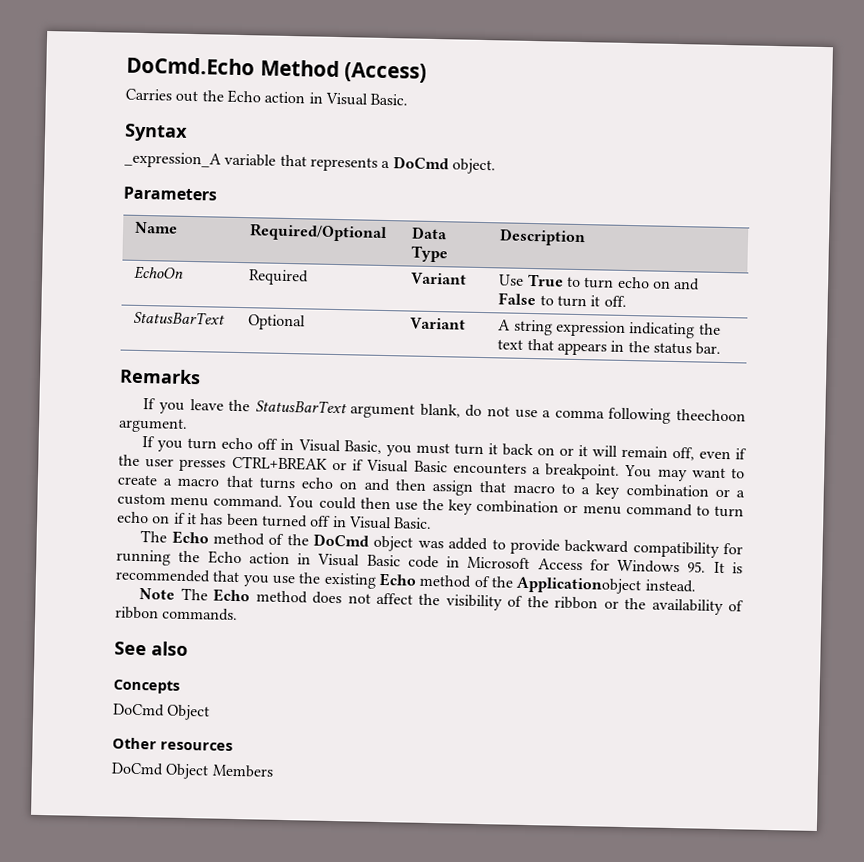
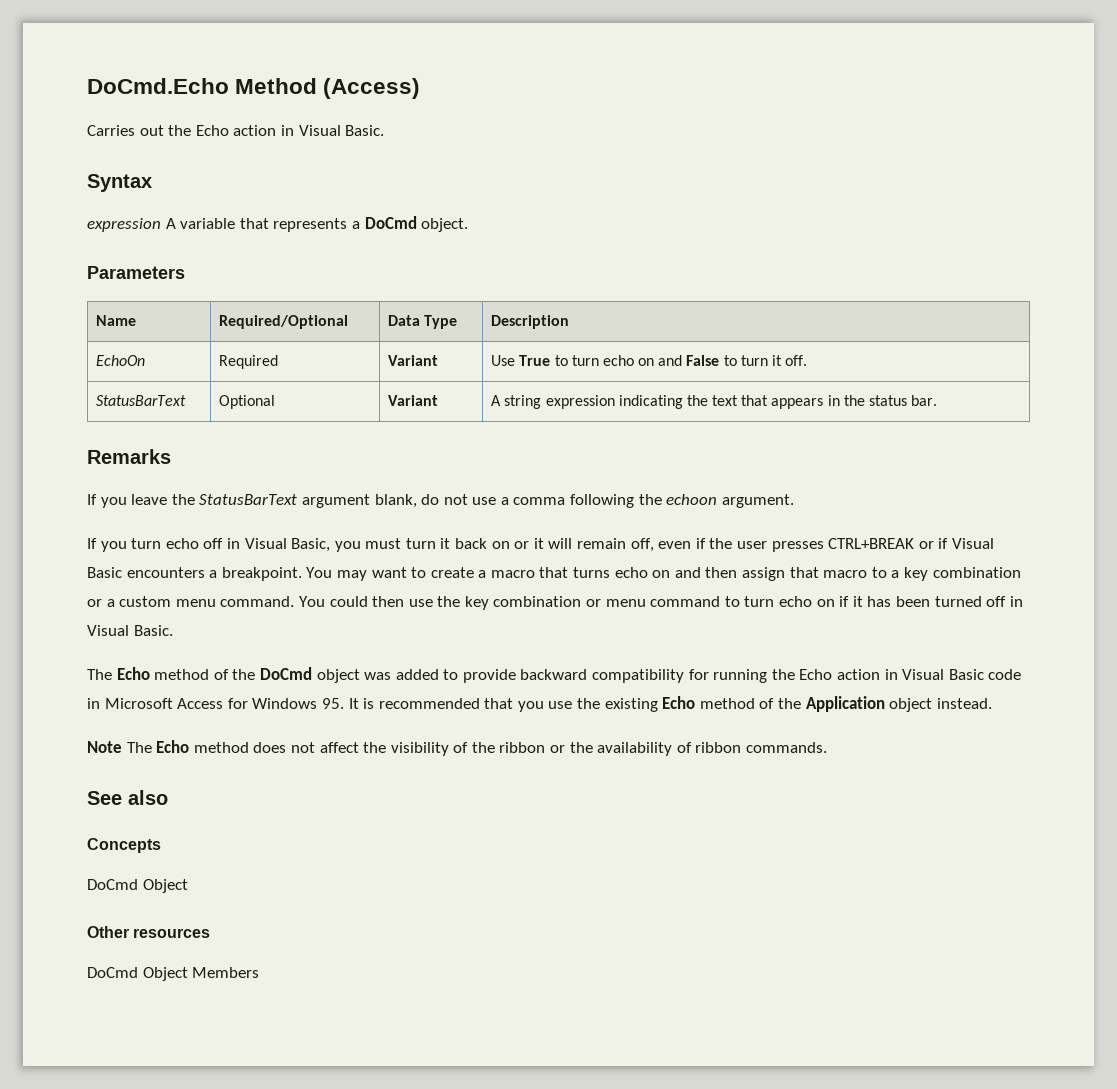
[124,151,222,169] _expression_A -> [87,218,176,232] expression A
[676,409,747,422] theechoon -> [638,494,718,505] the echoon
[516,576,642,595] Applicationobject -> [805,696,933,712] Application object

